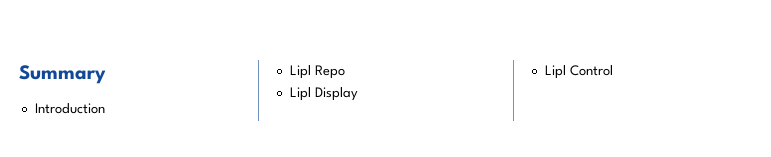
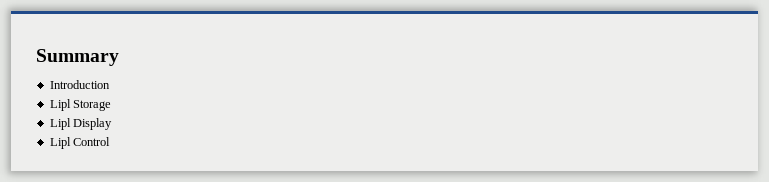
[314,65,345,79] Repo -> [73,100,112,111] Storage

